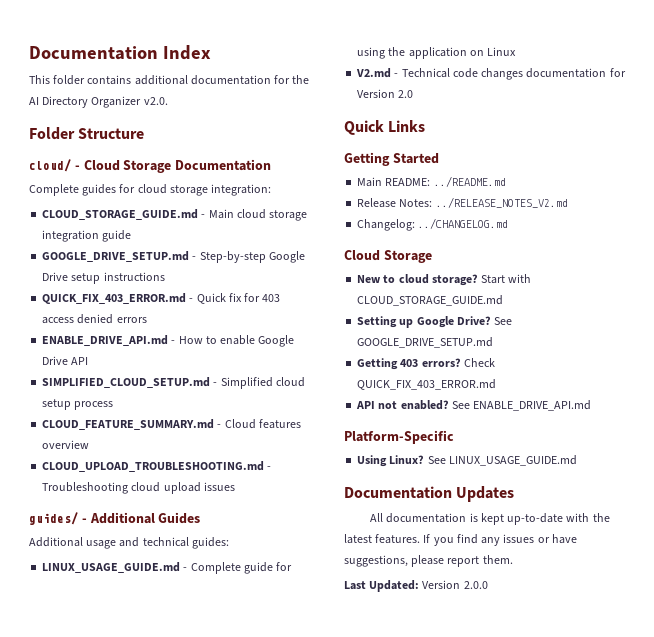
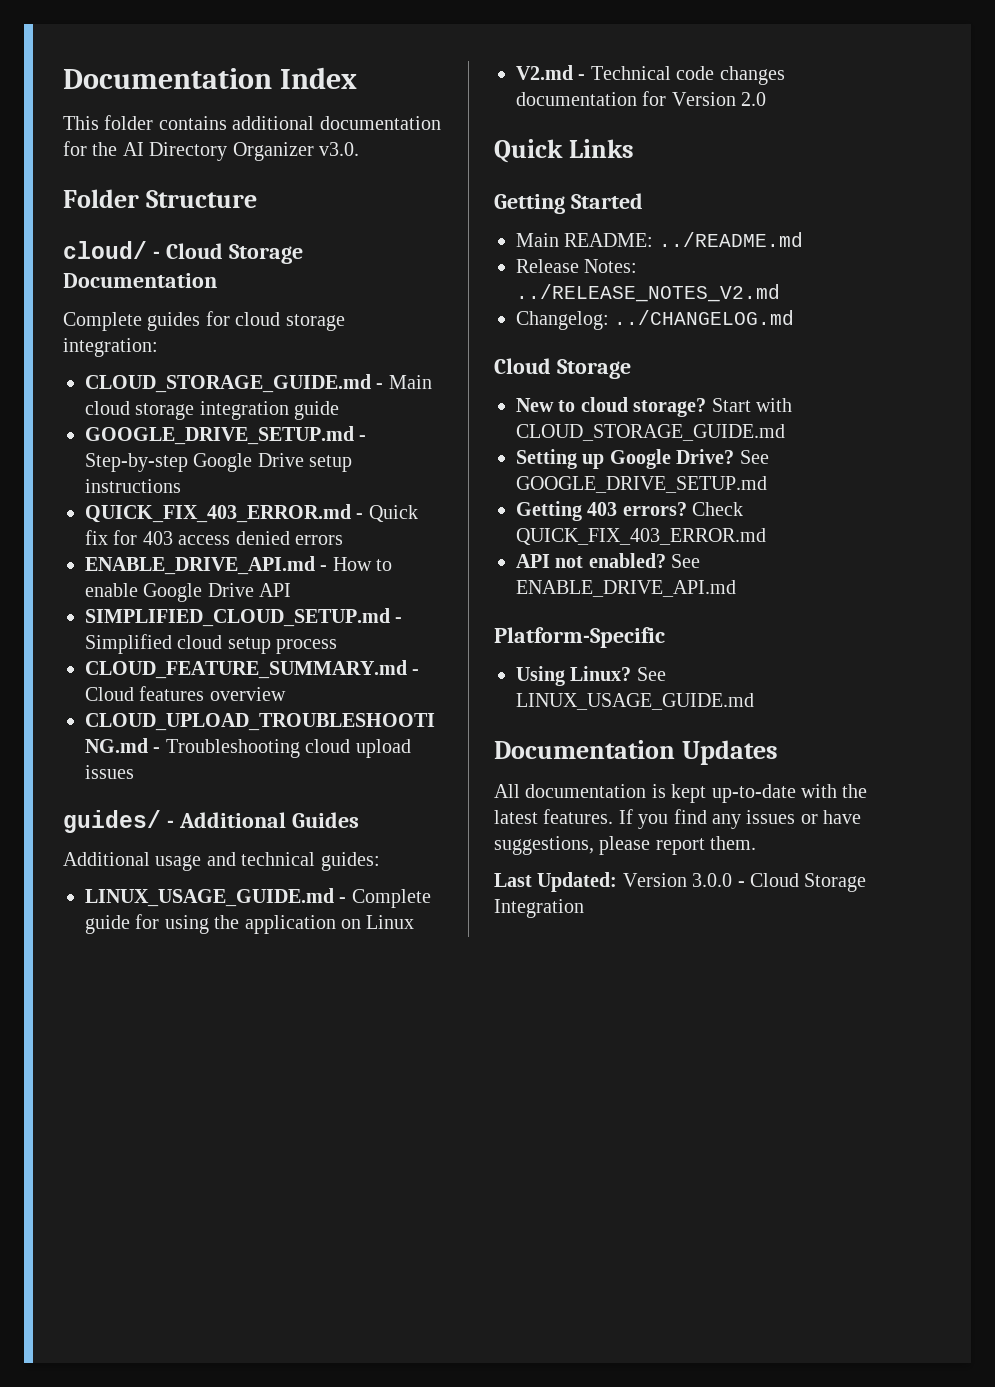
[143,97,168,105] v2.0. -> [319,142,359,156] v3.0.
[463,581,488,589] 2.0.0 -> [692,873,867,892] [494,899,584,918] 3.0.0 - Cloud Storage Integration

